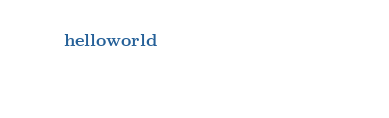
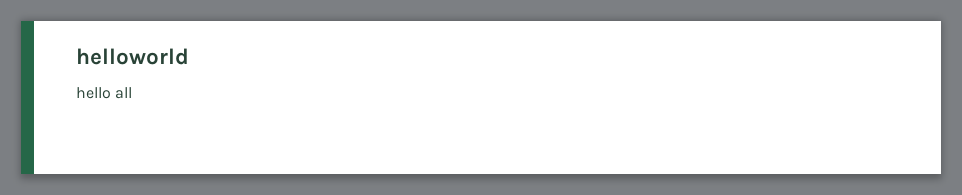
(157, 40) none -> [76,87,133,99] // hello all

